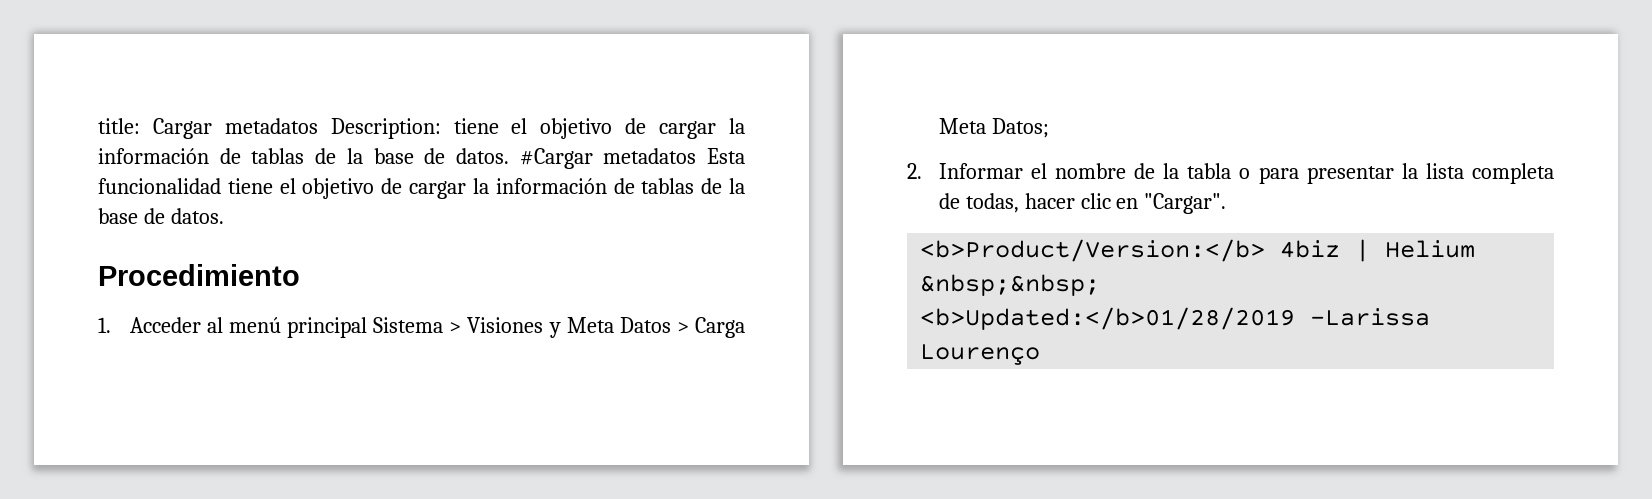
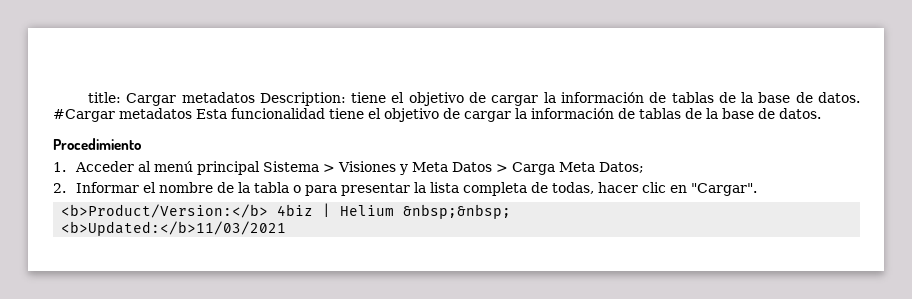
[920,307,1431,330] [920,344,1041,365] <b>Updated:</b>01/28/2019 -Larissa Lourenço -> [61,221,287,236] <b>Updated:</b>11/03/2021

